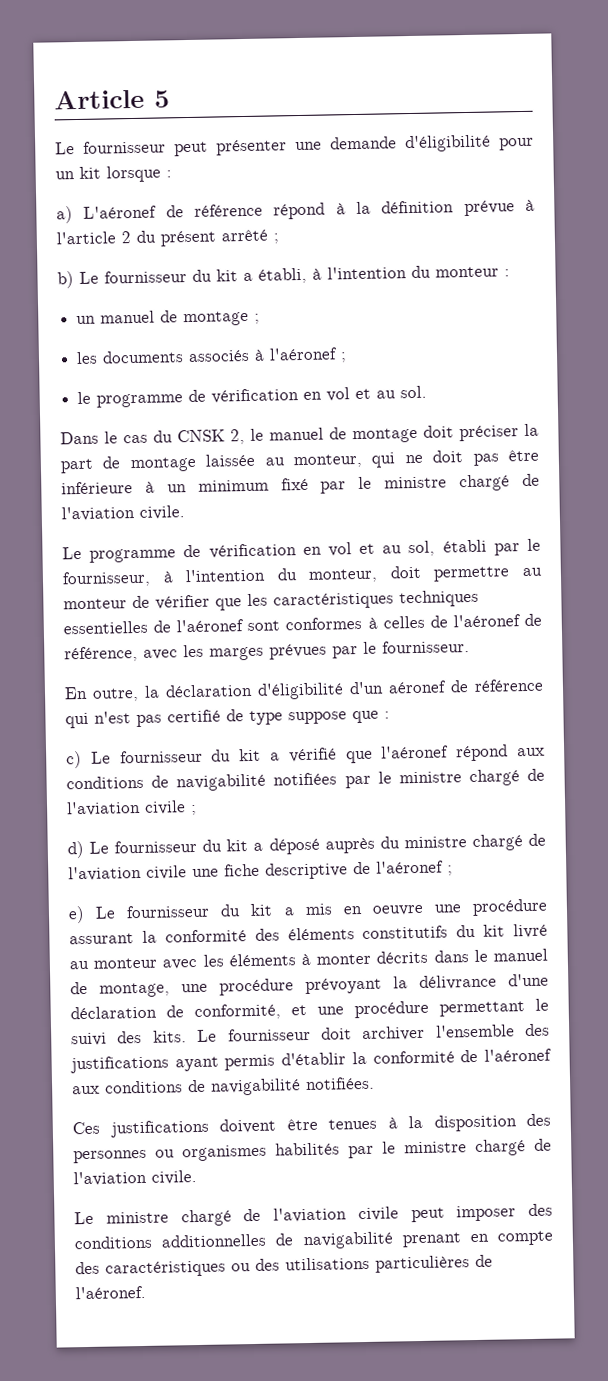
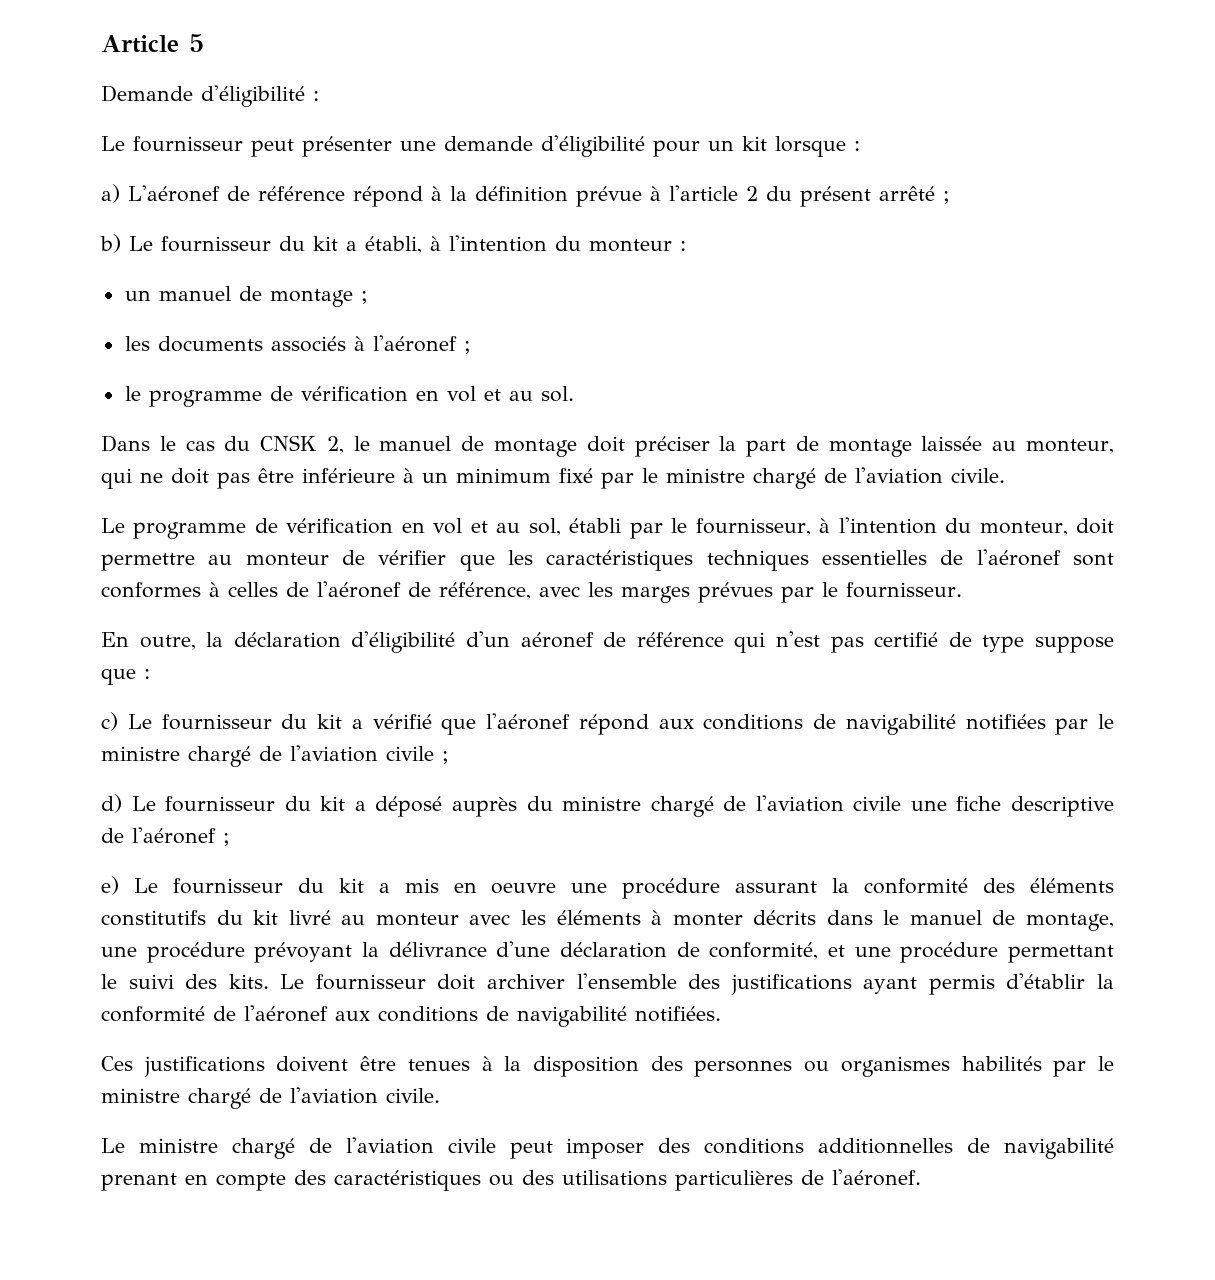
(170, 99) none -> [101,85,319,107] // Demande d'éligibilité :

